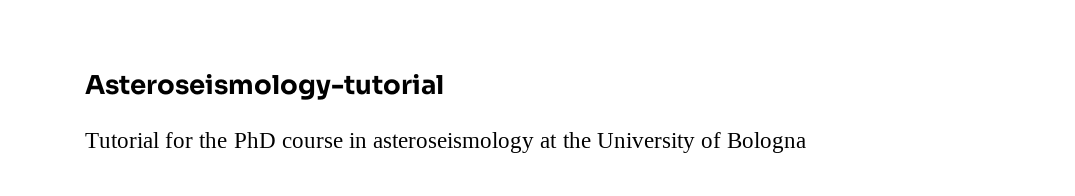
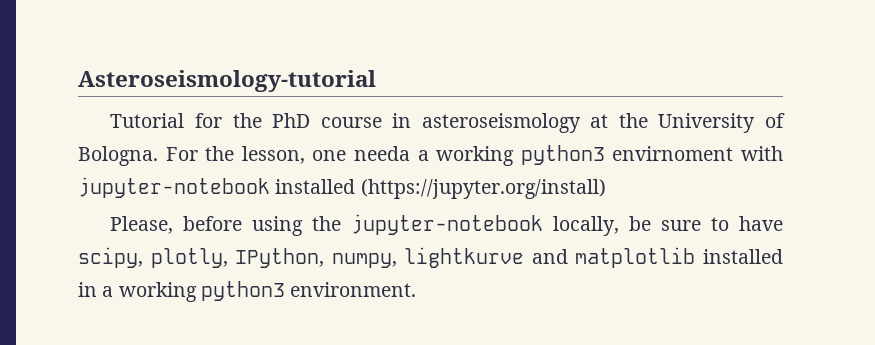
[727,132,807,153] Bologna -> [78,145,784,166] [78,177,606,199] [110,214,783,236] [78,247,783,268] [78,281,417,302] Bologna. For the lesson, one needa a working python3 envirnoment with jupyter-notebook installed (https://jupyter.org/install) // Please, before using the jupyter-notebook locally, be sure to have scipy, plotly, IPython, numpy, lightkurve and matplotlib installed in a working python3 environment.

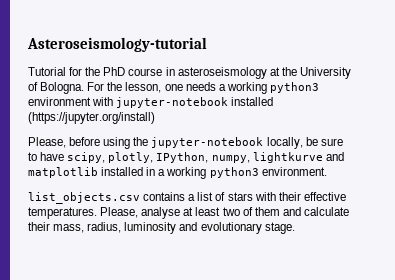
[354,145,734,166] needa a working python3 envirnoment -> [185,82,319,94] [28,97,91,106] needs a working python3 environment
(417, 289) none -> [28,192,346,204] [28,207,349,219] [28,222,295,234] // list_objects.csv contains a list of stars with their effective temperatures. Please, analyse at least two of them and calculate their mass, radius, luminosity and evolutionary stage.

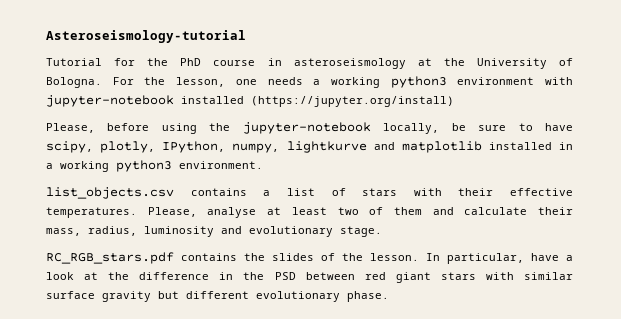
(295, 228) none -> [46,252,573,264] [46,272,573,283] [46,291,389,302] // RC_RGB_stars.pdf contains the slides of the lesson. In particular, have a look at the difference in the PSD between red giant stars with similar surface gravity but different evolutionary phase.

